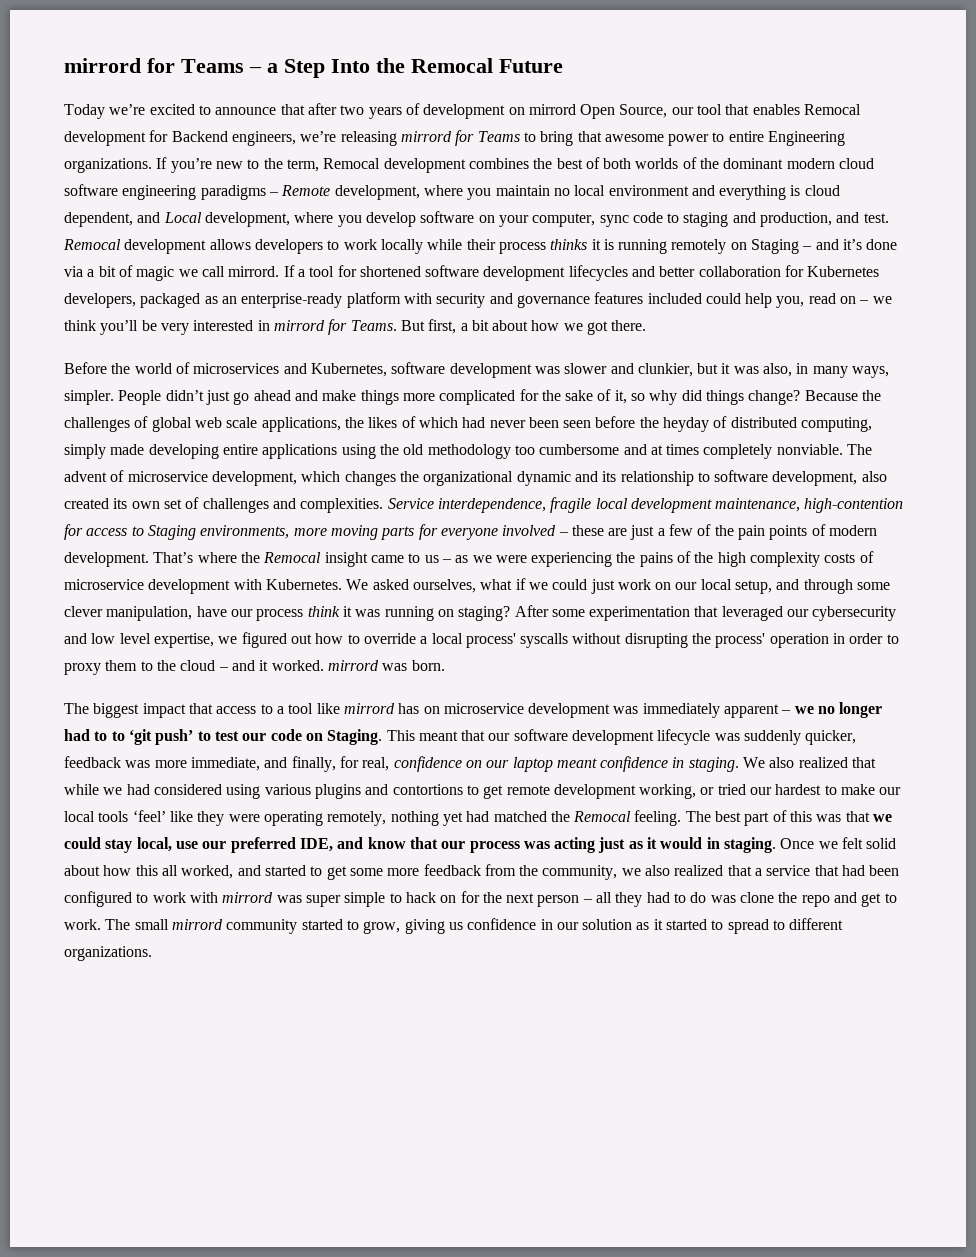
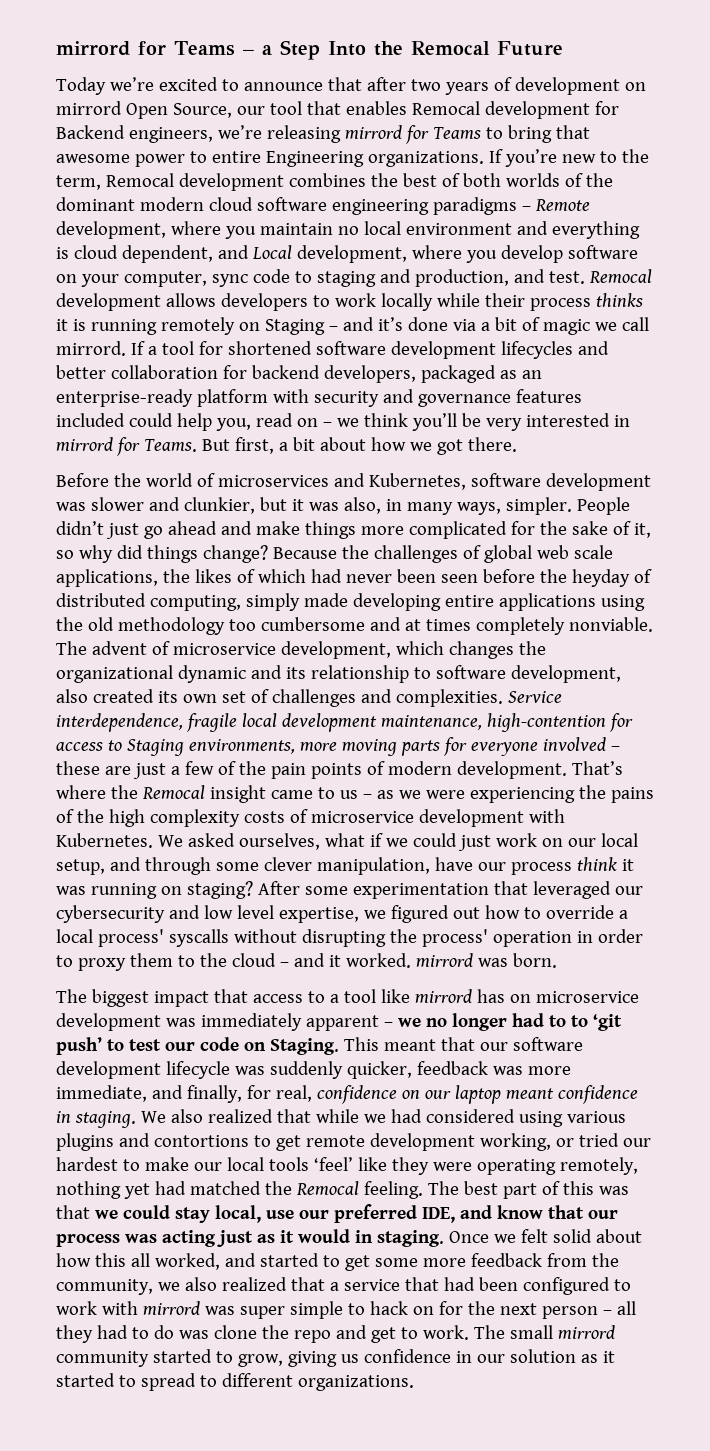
[807,266,880,277] Kubernetes -> [251,365,320,379] backend

